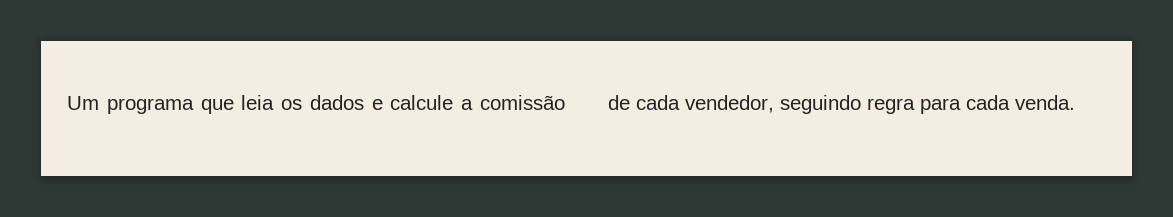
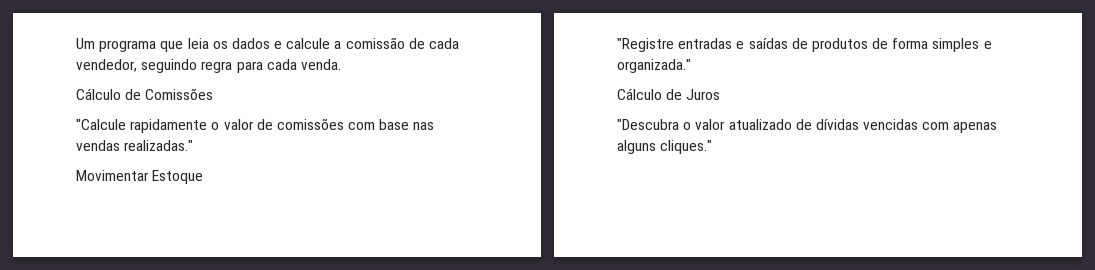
(1075, 102) none -> [76,88,214,100] [76,118,435,133] [76,140,194,151] [76,170,204,184] [617,38,992,52] [617,59,691,73] [617,88,721,100] [617,119,998,133] [617,140,713,154] // Cálculo de Comissões // "Calcule rapidamente o valor de comissões com base nas vendas realizadas." // Movimentar Estoque // "Registre entradas e saídas de produtos de forma simples e organizada." // Cálculo de Juros // "Descubra o valor atualizado de dívidas vencidas com apenas alguns cliques."

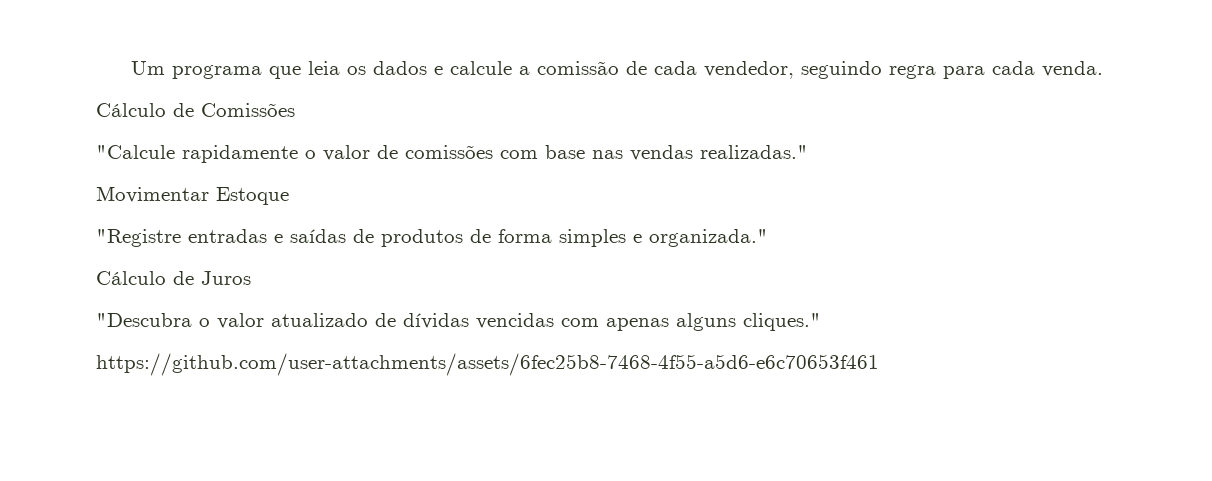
(713, 147) none -> [96,353,879,376] // https://github.com/user-attachments/assets/6fec25b8-7468-4f55-a5d6-e6c70653f461

